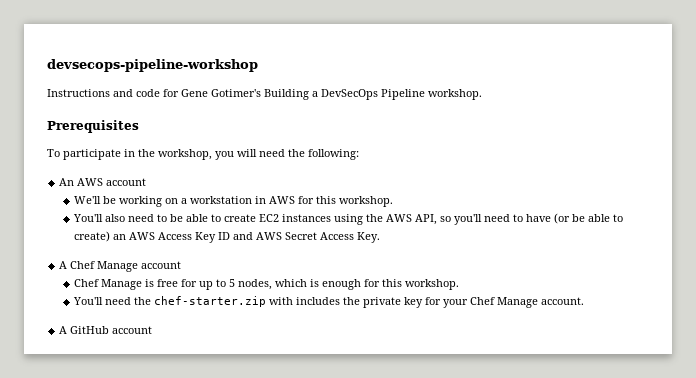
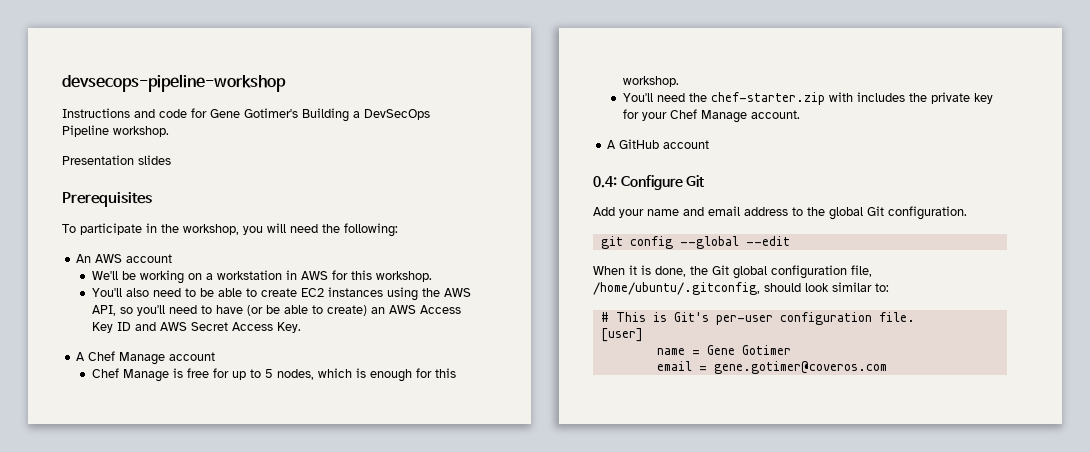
(482, 94) none -> [62,155,171,165] // Presentation slides
(153, 330) none -> [593,175,705,190] [593,206,967,220] [600,236,790,249] [593,265,872,279] [593,282,889,295] [600,312,915,325] [600,328,643,342] [656,345,791,355] [656,361,887,374] // 0.4: Configure Git // Add your name and email address to the global Git configuration. // git config --global --edit // When it is done, the Git global configuration file, /home/ubuntu/.gitconfig, should look similar to: // # This is Git's per-user configuration file. // [user] // name = Gene Gotimer // email = gene.gotimer@coveros.com

